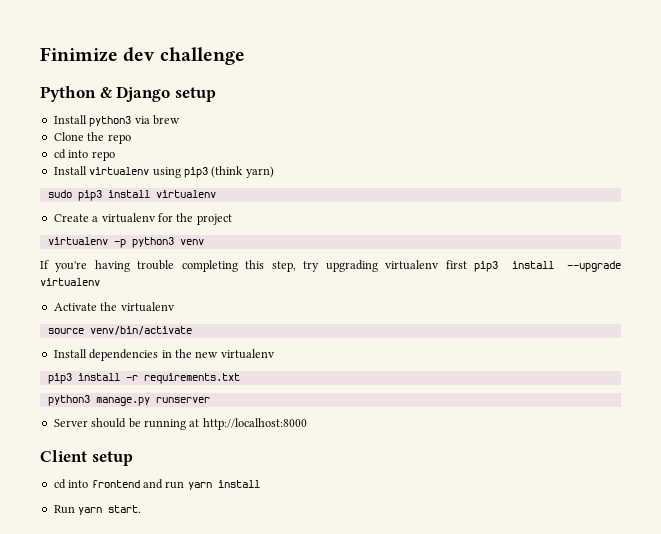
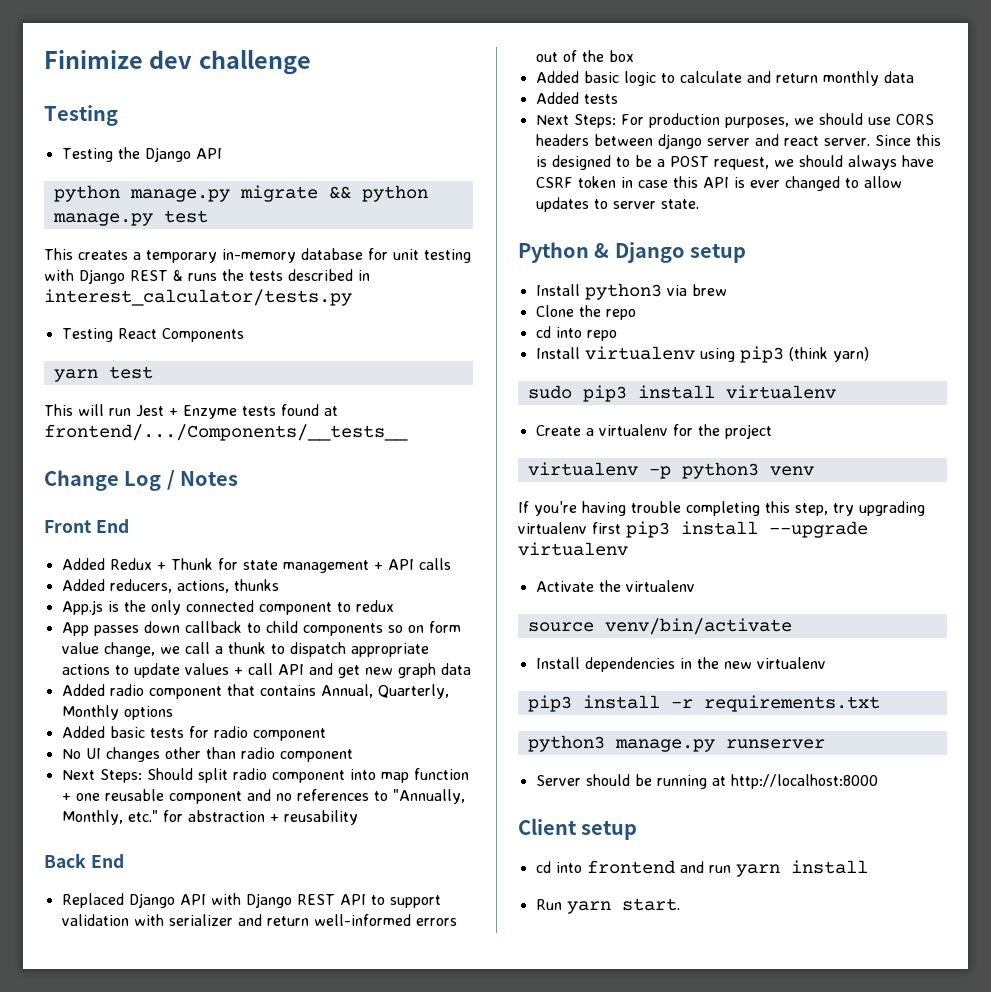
(245, 56) none -> [44,105,118,126] [61,147,222,162] [53,185,428,202] [52,210,208,226] [44,248,471,263] [44,269,370,284] [44,289,352,306] [61,328,244,342] [53,366,153,382] [44,404,338,419] [44,424,408,441] [44,470,239,491] [44,519,129,533] [61,558,451,573] [61,579,279,593] [61,600,394,615] [61,621,461,636] [61,642,429,657] [61,663,471,678] [61,684,449,699] [61,705,173,720] [61,726,326,741] [61,747,353,762] [61,768,469,783] [61,789,465,804] [61,810,358,825] [44,853,124,868] [61,893,441,908] [61,914,457,926] [535,50,634,62] [535,71,914,86] [535,92,618,104] [535,113,934,128] [535,134,941,149] [535,155,934,170] [535,176,902,191] [535,197,699,212] // Testing // Testing the Django API // python manage.py migrate && python manage.py test // This creates a temporary in-memory database for unit testing with Django REST & runs the tests described in interest_calculator/tests.py // Testing React Components // yarn test // This will run Jest + Enzyme tests found at frontend/.../Components/__tests__ // Change Log / Notes // Front End // Added Redux + Thunk for state management + API calls // Added reducers, actions, thunks // App.js is the only connected component to redux // App passes down callback to child components so on form value change, we call a thunk to dispatch appropriate actions to update values + call API and get new graph data // Added radio component that contains Annual, Quarterly, Monthly options // Added basic tests for radio component // No UI changes other than radio component // Next Steps: Should split radio component into map function + one reusable component and no references to "Annually, Monthly, etc." for abstraction + reusability // Back End // Replaced Django API with Django REST API to support validation with serializer and return well-informed errors out of the box // Added basic logic to calculate and return monthly data // Added tests // Next Steps: For production purposes, we should use CORS headers between django server and react server. Since this is designed to be a POST request, we should always have CSRF token in case this API is ever changed to allow updates to server state.

